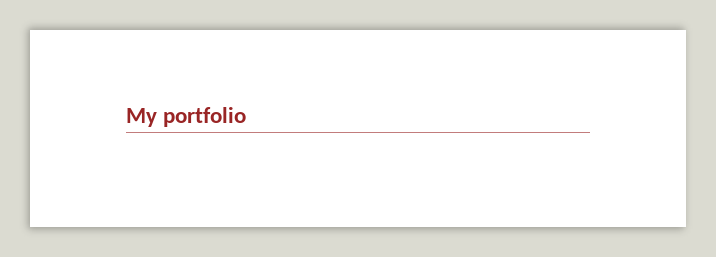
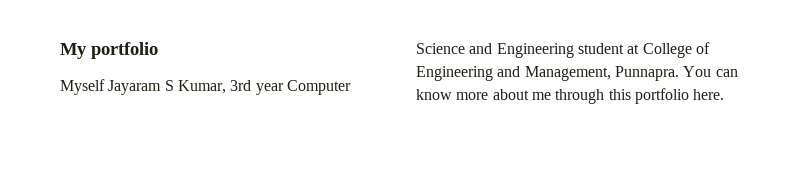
(247, 117) none -> [60,79,351,95] [416,42,710,58] [416,66,738,81] [416,88,725,104] // Myself Jayaram S Kumar, 3rd year Computer Science and Engineering student at College of Engineering and Management, Punnapra. You can know more about me through this portfolio here.

